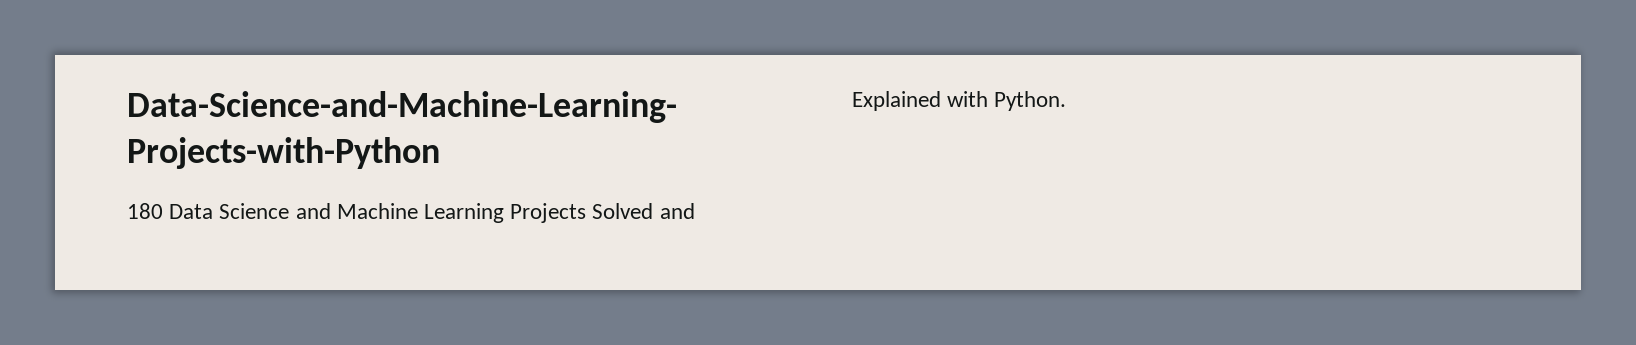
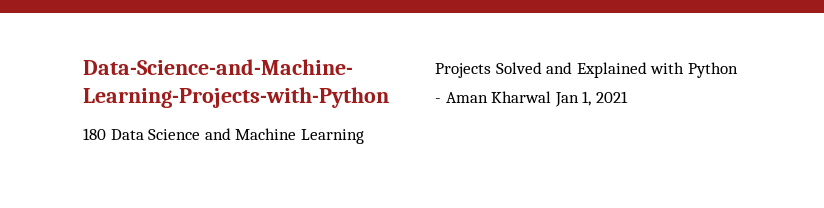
[994,91,1067,111] Python. -> [687,62,738,78] [435,91,628,107] Python - Aman Kharwal Jan 1, 2021

